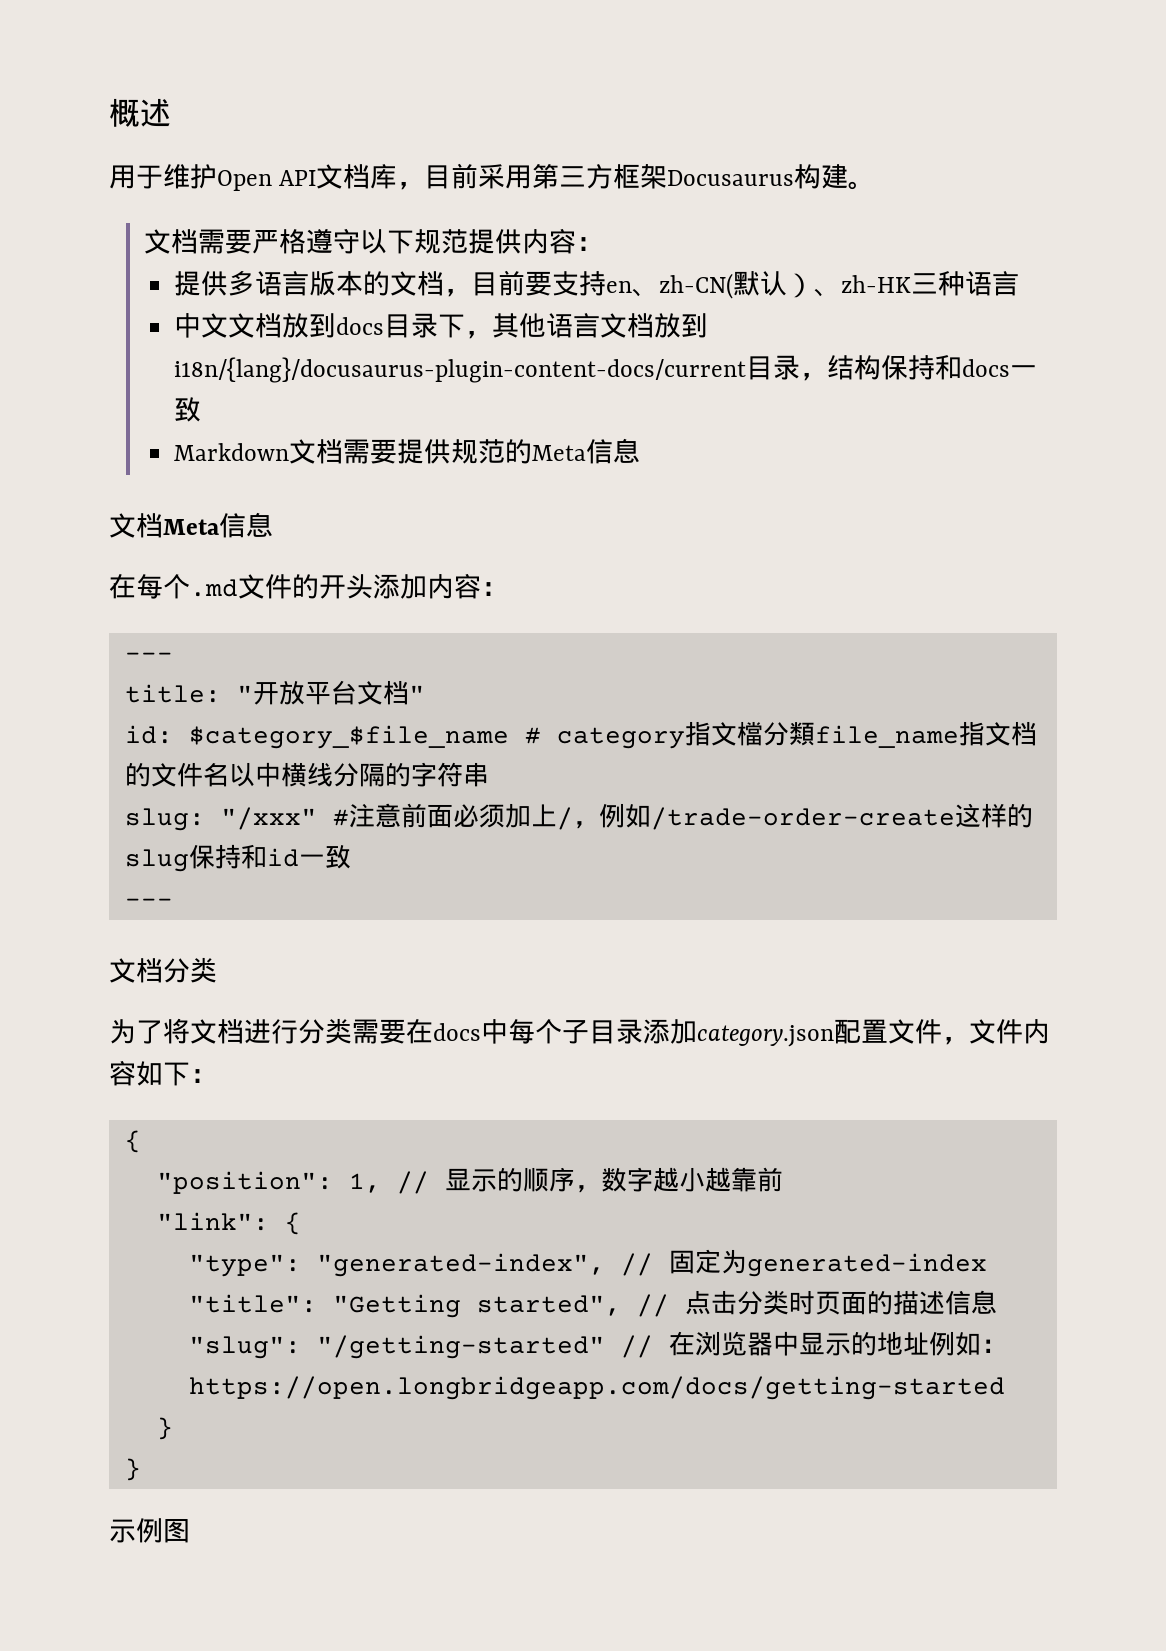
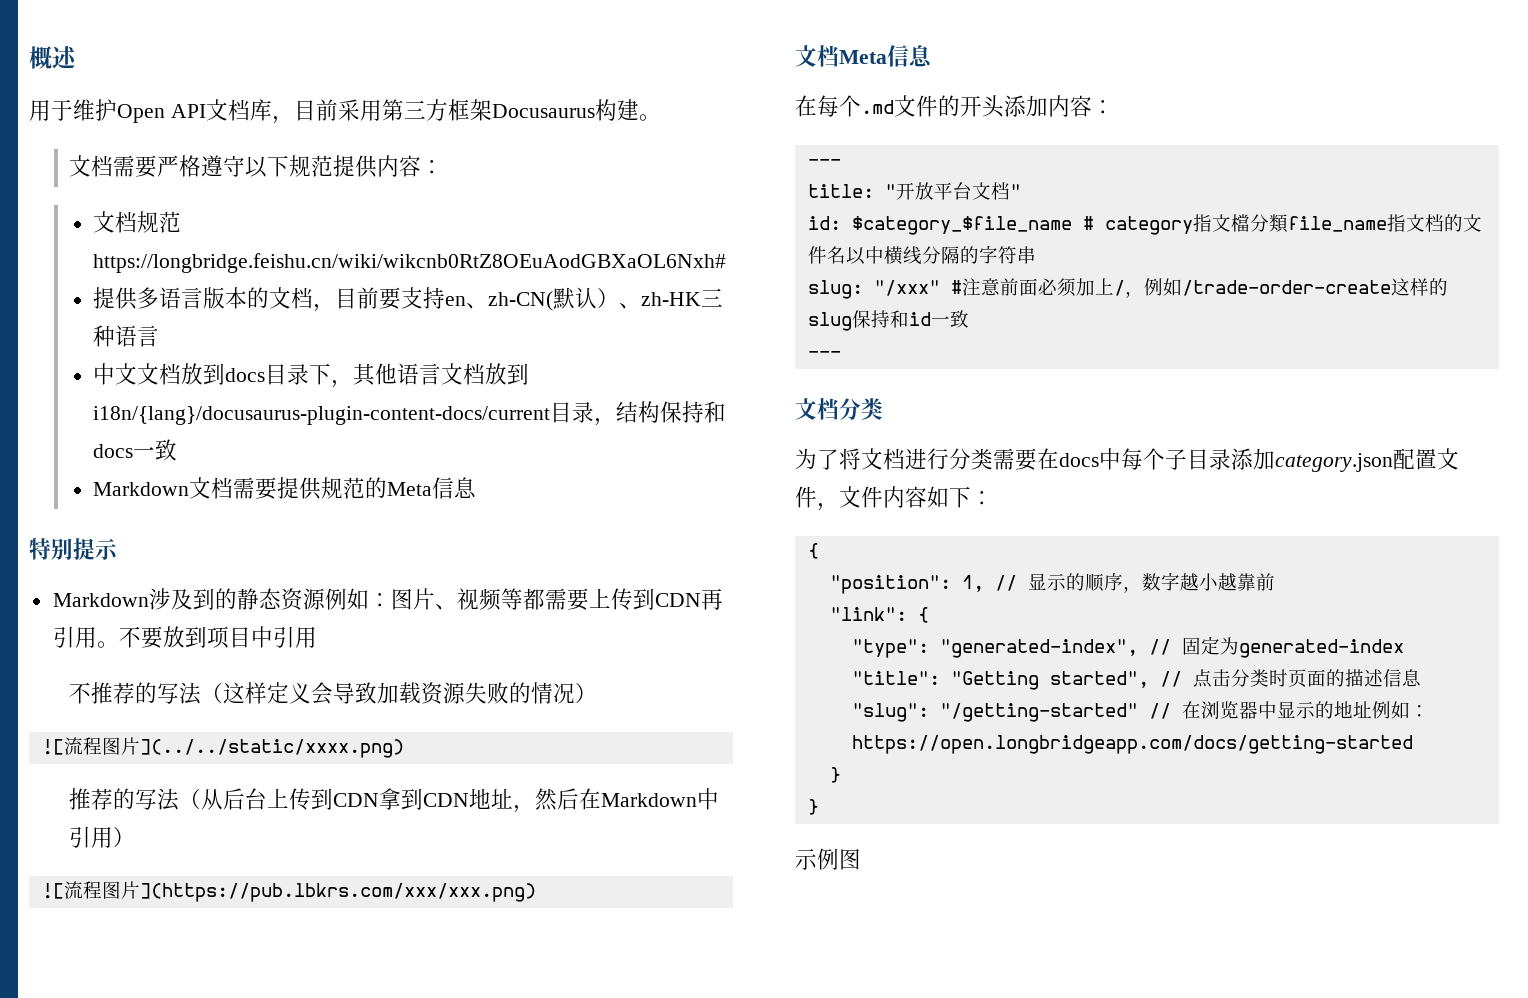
(604, 244) none -> [93,211,182,233] [93,253,727,273] // 文档规范https://longbridge.feishu.cn/wiki/wikcnb0RtZ8OEuAodGBXaOL6Nxh#
(640, 450) none -> [29,538,118,560] [52,588,723,611] [52,626,317,649] [69,682,598,705] [41,737,404,758] [69,788,720,813] [69,826,136,848] [41,881,536,902] // 特别提示 // Markdown涉及到的静态资源例如：图片、视频等都需要上传到CDN再引用。不要放到项目中引用 // 不推荐的写法（这样定义会导致加载资源失败的情况） // ![流程图片](../../static/xxxx.png) // 推荐的写法（从后台上传到CDN拿到CDN地址，然后在Markdown中引用） // ![流程图片](https://pub.lbkrs.com/xxx/xxx.png)

